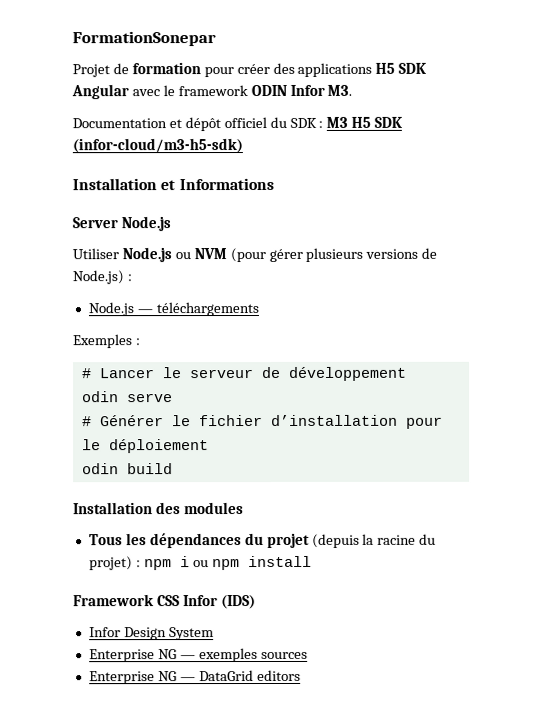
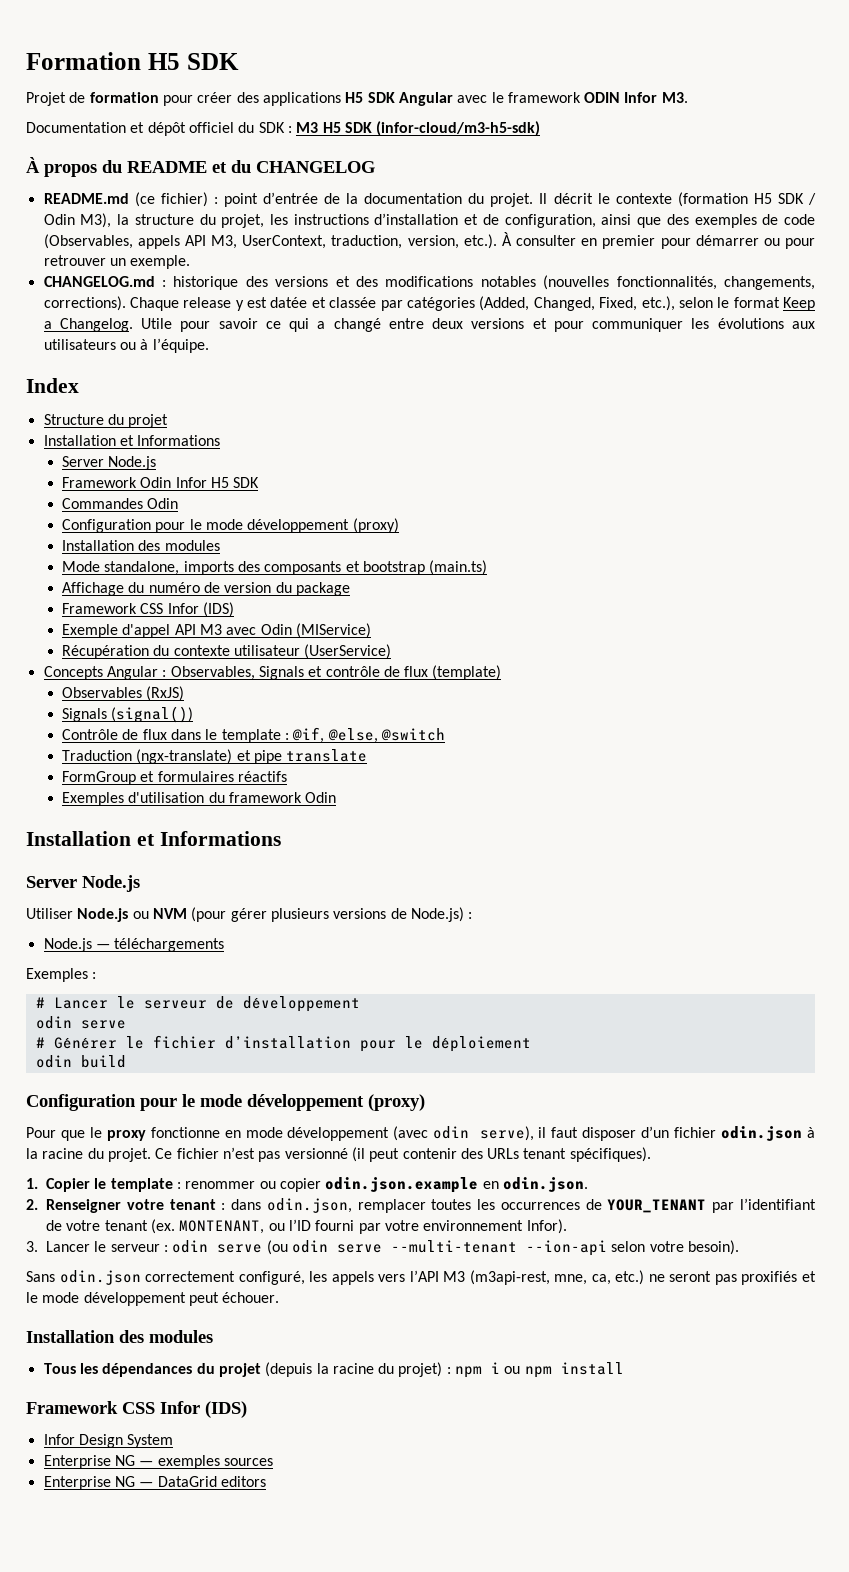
[72,31,216,47] FormationSonepar -> [26,52,239,70] Formation H5 SDK
(243, 146) none -> [26,157,375,177] [43,192,817,207] [43,213,816,228] [43,232,815,249] [43,255,191,269] [43,275,815,290] [43,296,815,311] [43,318,815,332] [43,338,209,353] [26,378,79,393] [43,414,169,428] [43,435,221,446] [62,456,157,470] [62,477,260,488] [62,498,179,509] [62,518,399,533] [62,540,220,551] [62,560,488,575] [62,582,350,596] [62,602,234,617] [62,623,371,638] [62,644,392,659] [43,665,502,680] [62,686,185,701] [62,706,194,723] [62,727,445,743] [62,749,368,764] [62,771,287,785] [62,792,337,806] // À propos du README et du CHANGELOG // README.md (ce fichier) : point d’entrée de la documentation du projet. Il décrit le contexte (formation H5 SDK / Odin M3), la structure du projet, les instructions d’installation et de configuration, ainsi que des exemples de code (Observables, appels API M3, UserContext, traduction, version, etc.). À consulter en premier pour démarrer ou pour retrouver un exemple. // CHANGELOG.md : historique des versions et des modifications notables (nouvelles fonctionnalités, changements, corrections). Chaque release y est datée et classée par catégories (Added, Changed, Fixed, etc.), selon le format Keep a Changelog. Utile pour savoir ce qui a changé entre deux versions et pour communiquer les évolutions aux utilisateurs ou à l’équipe. // Index // Structure du projet // Installation et Informations // Server Node.js // Framework Odin Infor H5 SDK // Commandes Odin // Configuration pour le mode développement (proxy) // Installation des modules // Mode standalone, imports des composants et bootstrap (main.ts) // Affichage du numéro de version du package // Framework CSS Infor (IDS) // Exemple d'appel API M3 avec Odin (MIService) // Récupération du contexte utilisateur (UserService) // Concepts Angular : Observables, Signals et contrôle de flux (template) // Observables (RxJS) // Signals (signal()) // Contrôle de flux dans le template : @if, @else, @switch // Traduction (ngx-translate) et pipe translate // FormGroup et formulaires réactifs // Exemples d'utilisation du framework Odin
(173, 469) none -> [26,1094,425,1111] [26,1126,815,1141] [26,1147,651,1162] [26,1177,588,1193] [26,1198,816,1213] [46,1219,567,1234] [26,1240,739,1256] [26,1270,816,1285] [26,1292,280,1306] // Configuration pour le mode développement (proxy) // Pour que le proxy fonctionne en mode développement (avec odin serve), il faut disposer d’un fichier odin.json à la racine du projet. Ce fichier n’est pas versionné (il peut contenir des URLs tenant spécifiques). // 1. Copier le template : renommer ou copier odin.json.example en odin.json. // 2. Renseigner votre tenant : dans odin.json, remplacer toutes les occurrences de YOUR_TENANT par l’identifiant de votre tenant (ex. MONTENANT, ou l’ID fourni par votre environnement Infor). // 3. Lancer le serveur : odin serve (ou odin serve --multi-tenant --ion-api selon votre besoin). // Sans odin.json correctement configuré, les appels vers l’API M3 (m3api-rest, mne, ca, etc.) ne seront pas proxifiés et le mode développement peut échouer.

